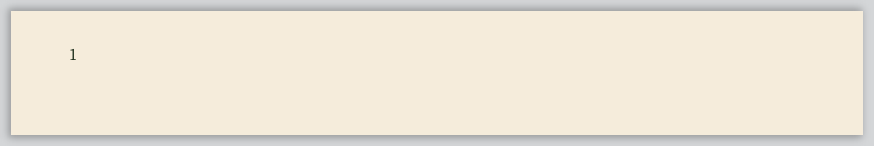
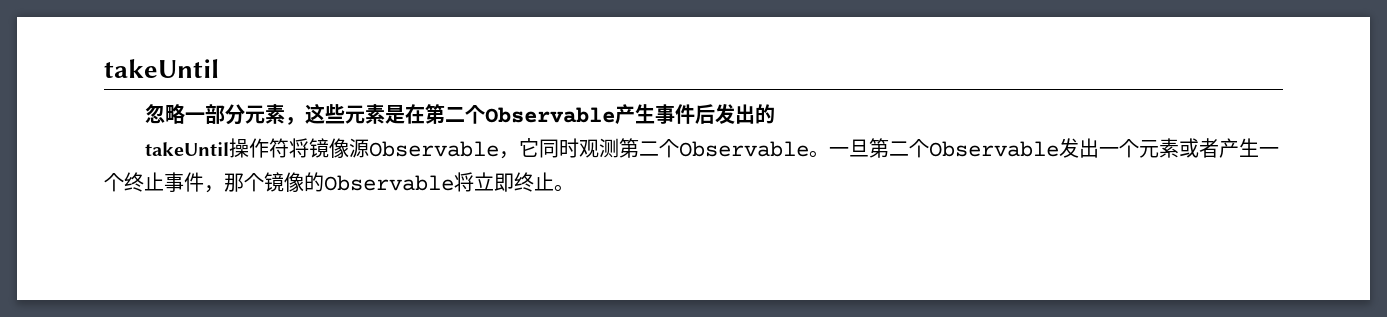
[70,48,76,60] 1 -> [104,59,219,78] [144,103,775,125] [144,138,1279,159] [104,172,574,193] takeUntil // 忽略一部分元素，这些元素是在第二个Observable产生事件后发出的 // takeUntil操作符将镜像源Observable，它同时观测第二个Observable。一旦第二个Observable发出一个元素或者产生一个终止事件，那个镜像的Observable将立即终止。

